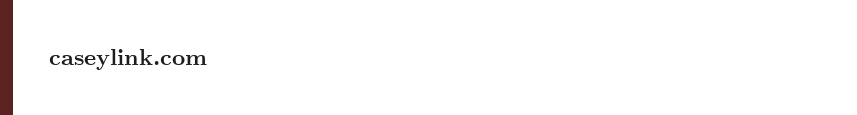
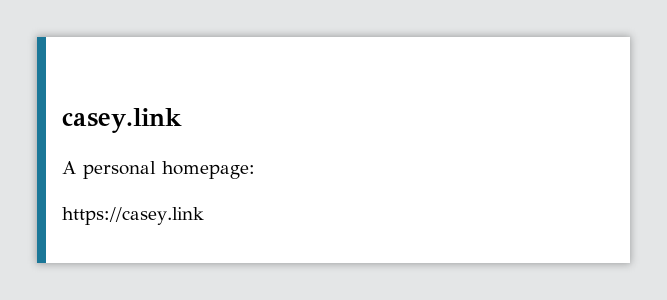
[49,49,207,70] caseylink.com -> [62,108,182,133] [62,161,255,179] [62,207,204,225] casey.link // A personal homepage: // https://casey.link

